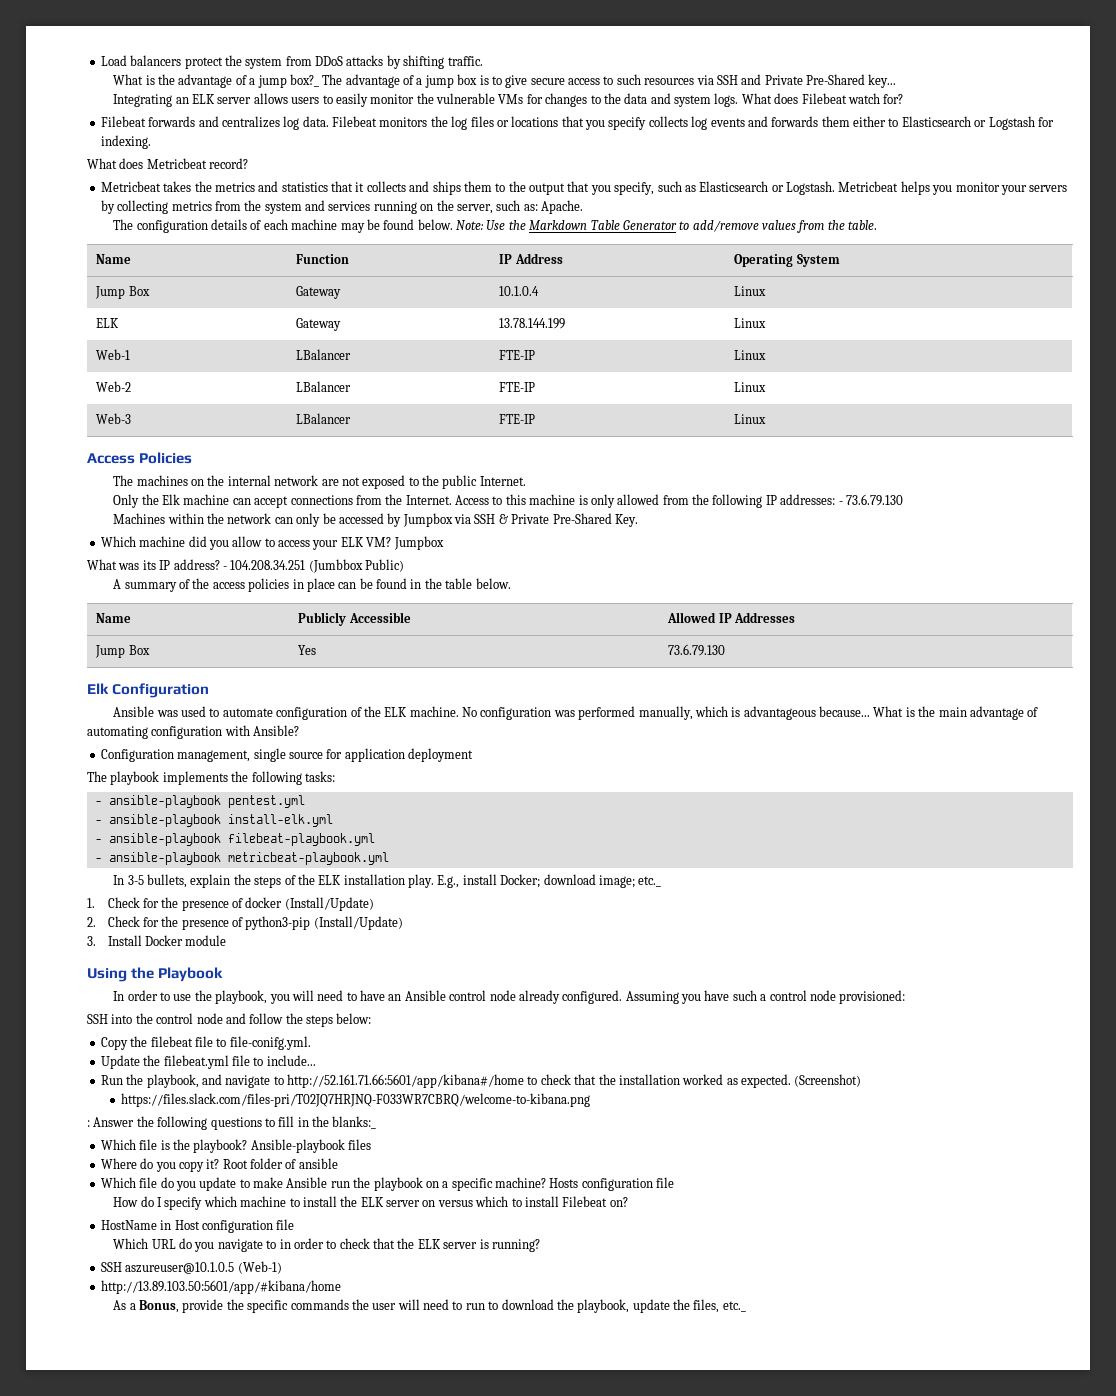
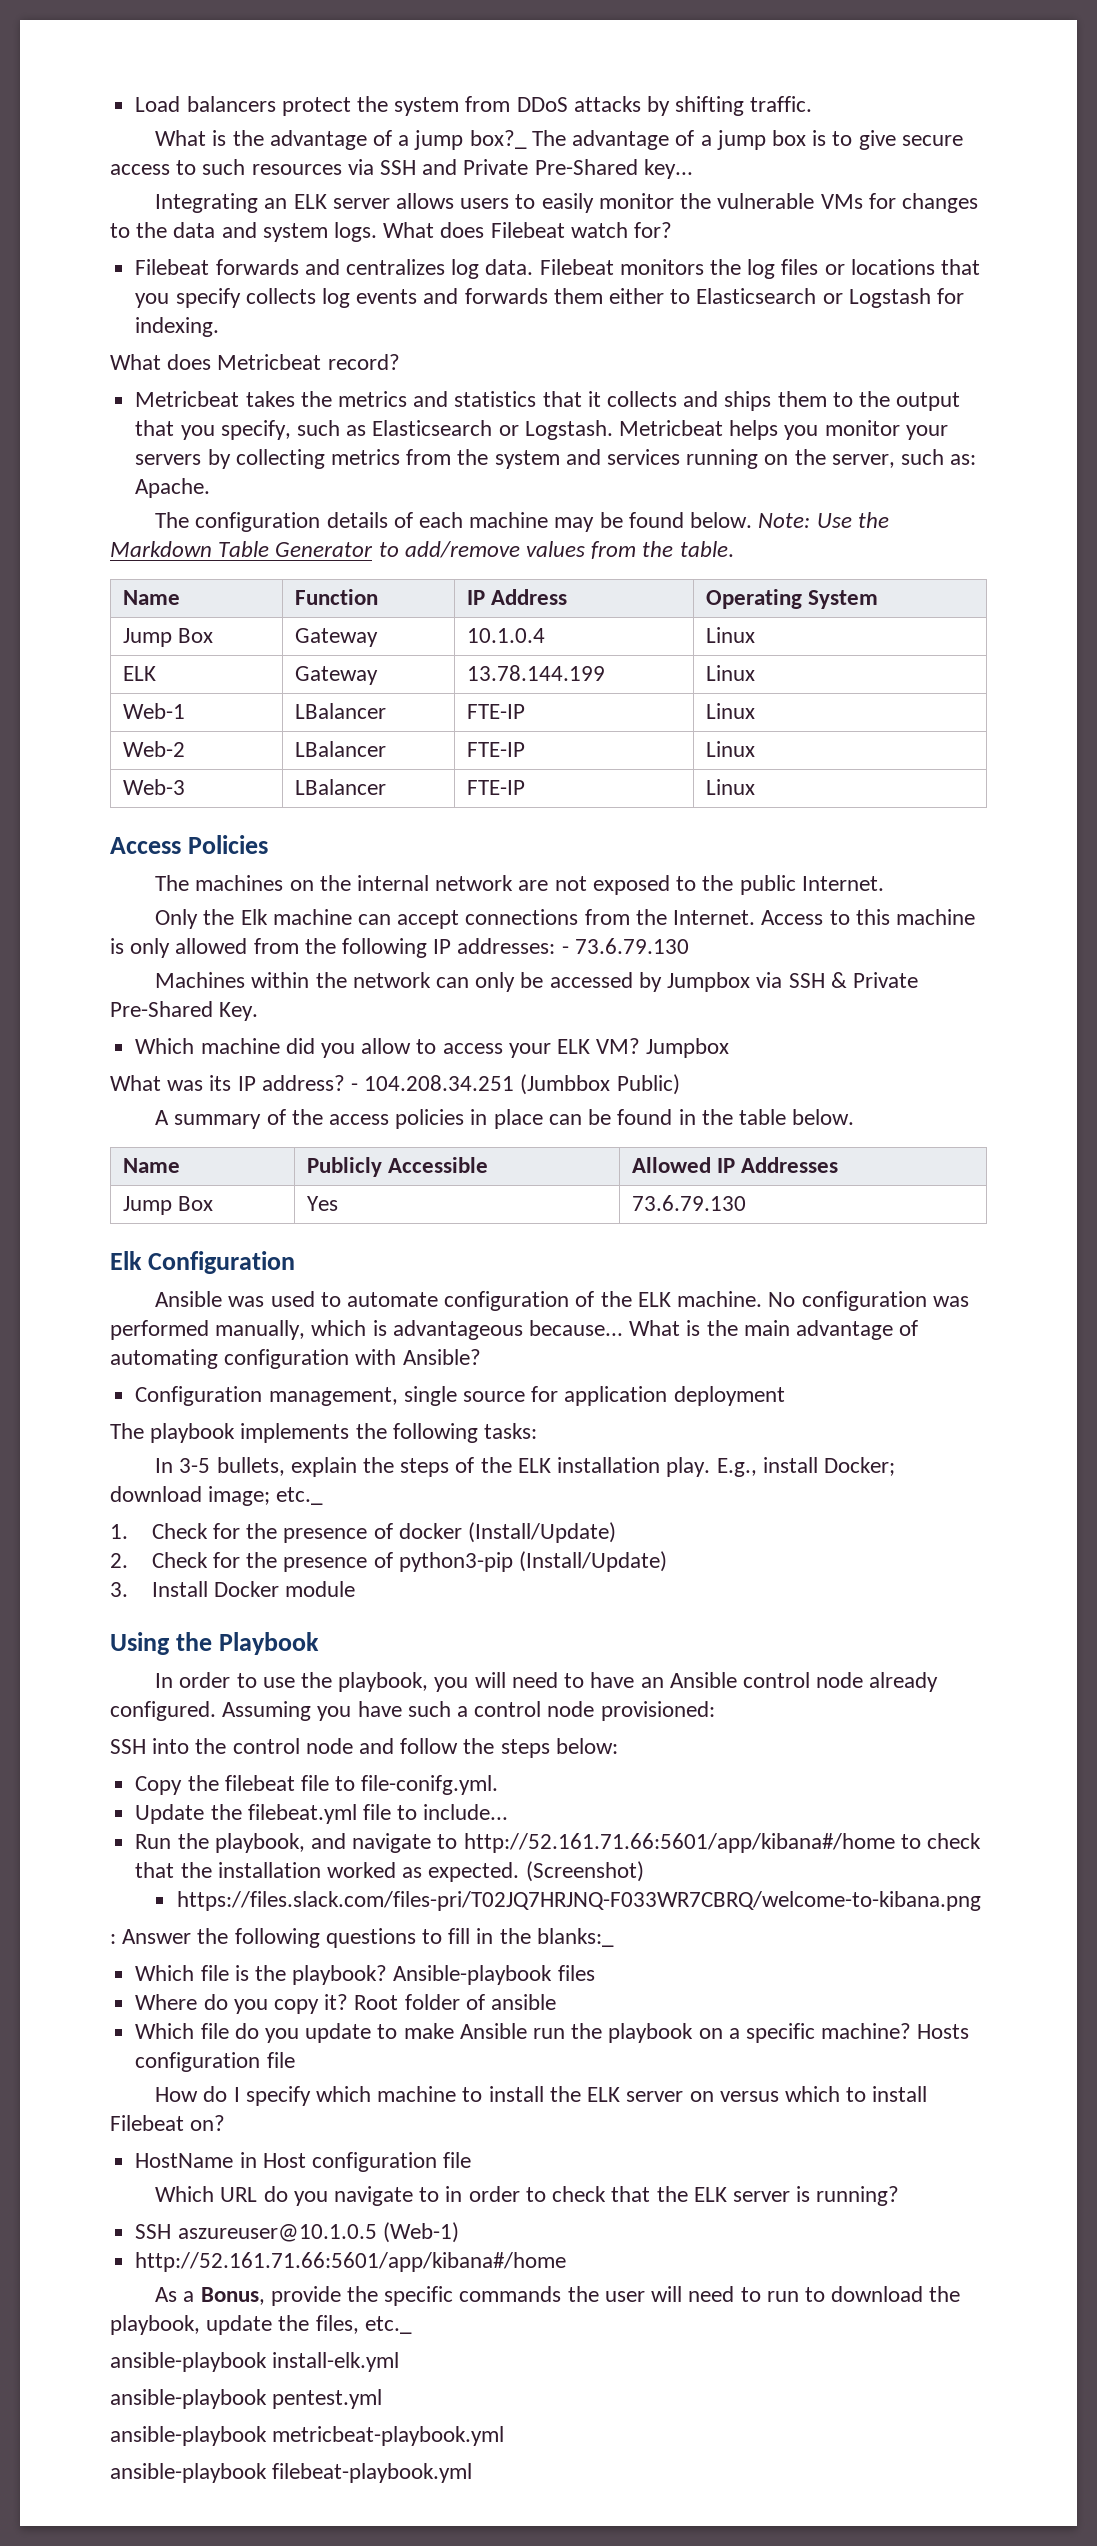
[94,795,305,808] [94,814,333,827] [94,833,375,846] [94,852,389,865] // - ansible-playbook pentest.yml // - ansible-playbook install-elk.yml // - ansible-playbook filebeat-playbook.yml // - ansible-playbook metricbeat-playbook.yml -> (538, 1431) none
[100,1280,341,1294] http://13.89.103.50:5601/app/#kibana/home -> [135,2252,567,2272] http://52.161.71.66:5601/app/kibana#/home
(746, 1306) none -> [110,2352,400,2372] [110,2389,383,2409] [110,2426,505,2446] [110,2463,473,2483] // ansible-playbook install-elk.yml // ansible-playbook pentest.yml // ansible-playbook metricbeat-playbook.yml // ansible-playbook filebeat-playbook.yml

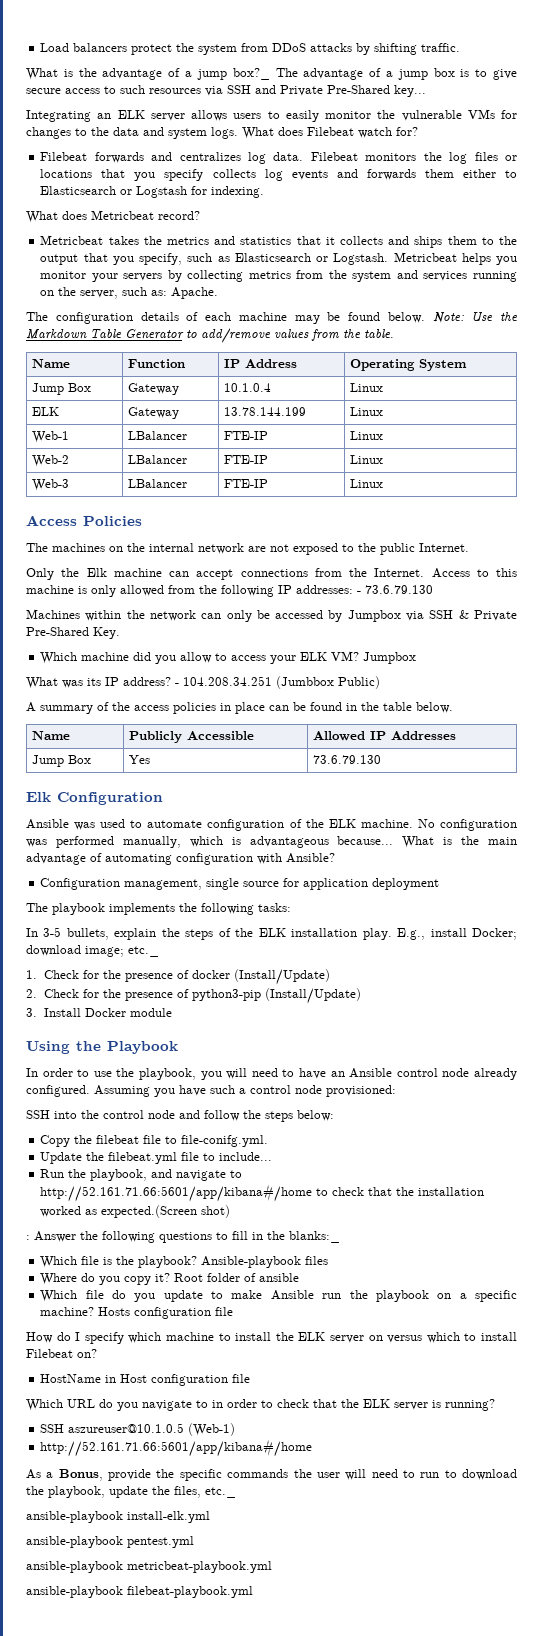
[428,1861,644,1882] [177,1891,982,1911] expected. (Screenshot) // https://files.slack.com/files-pri/T02JQ7HRJNQ-F033WR7CBRQ/welcome-to-kibana.png -> [101,1205,231,1218] expected.(Screen shot)

